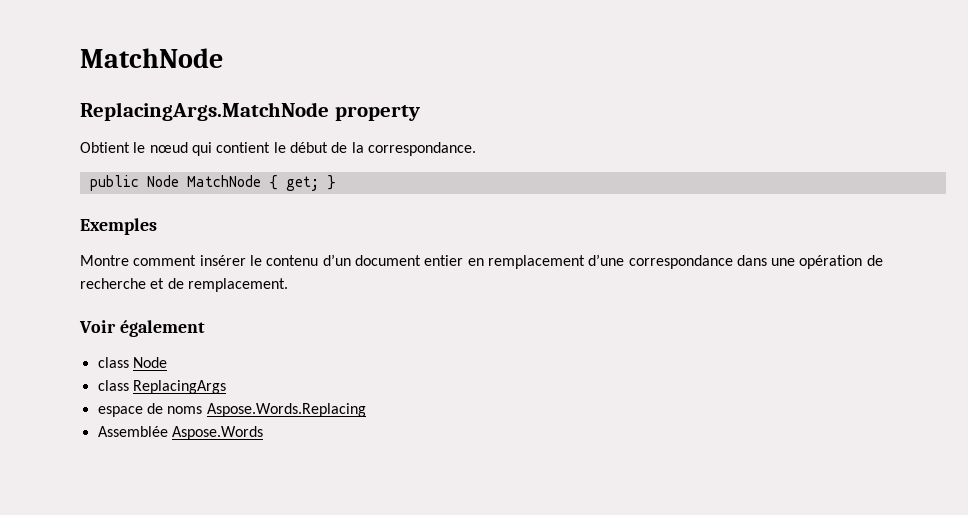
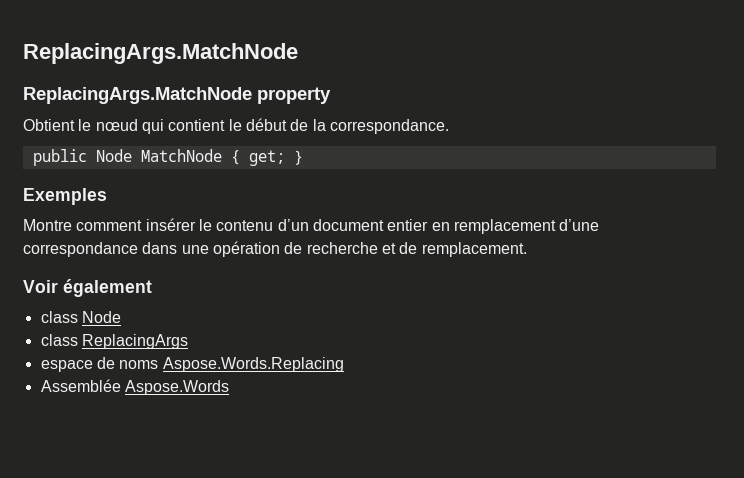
[80,48,223,68] MatchNode -> [23,43,298,64] ReplacingArgs.MatchNode

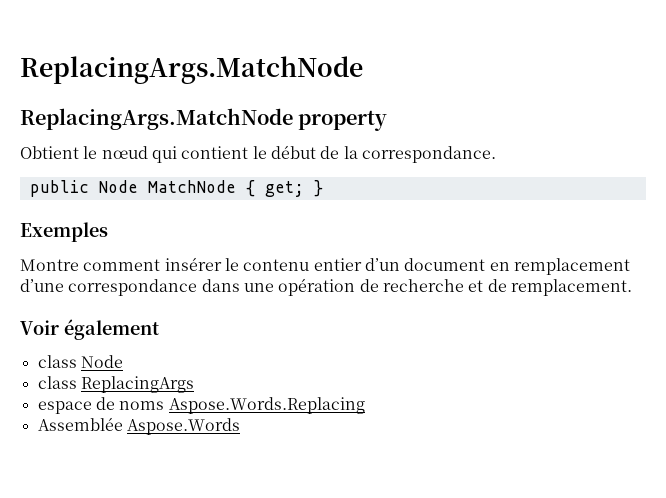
(274, 225) none -> [313,258,362,271] entier
[387,219,429,231] entier -> (486, 264) none

